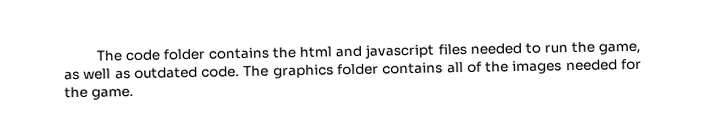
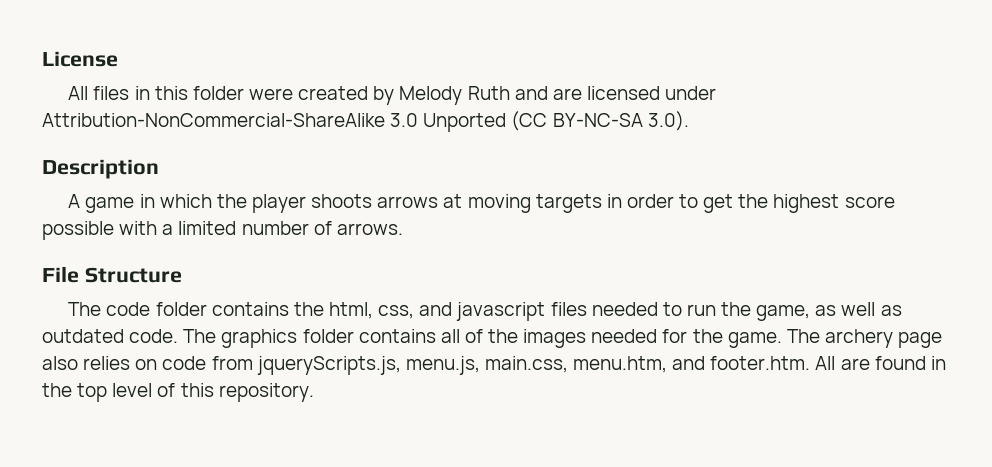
(95, 56) none -> [42,51,118,67] [68,86,717,105] [42,111,689,132] [42,159,159,179] [68,194,895,213] [42,221,403,240] [42,266,182,283] License // All files in this folder were created by Melody Ruth and are licensed under Attribution-NonCommercial-ShareAlike 3.0 Unported (CC BY-NC-SA 3.0). // Description // A game in which the player shoots arrows at moving targets in order to get the highest score possible with a limited number of arrows. // File Structure //
[299,46,333,58] html -> [328,302,415,319] html, css,
(134, 93) none -> [786,329,943,348] [42,356,946,375] [42,383,314,402] The archery page also relies on code from jqueryScripts.js, menu.js, main.css, menu.htm, and footer.htm. All are found in the top level of this repository.

